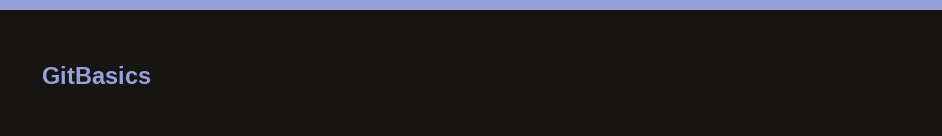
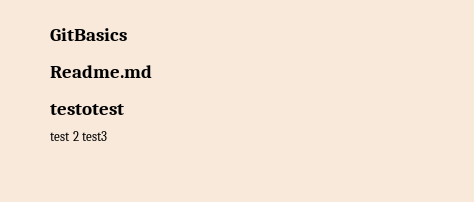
(151, 75) none -> [50,65,152,78] [50,104,124,115] [50,131,108,141] // Readme.md // testotest // test 2 test3

